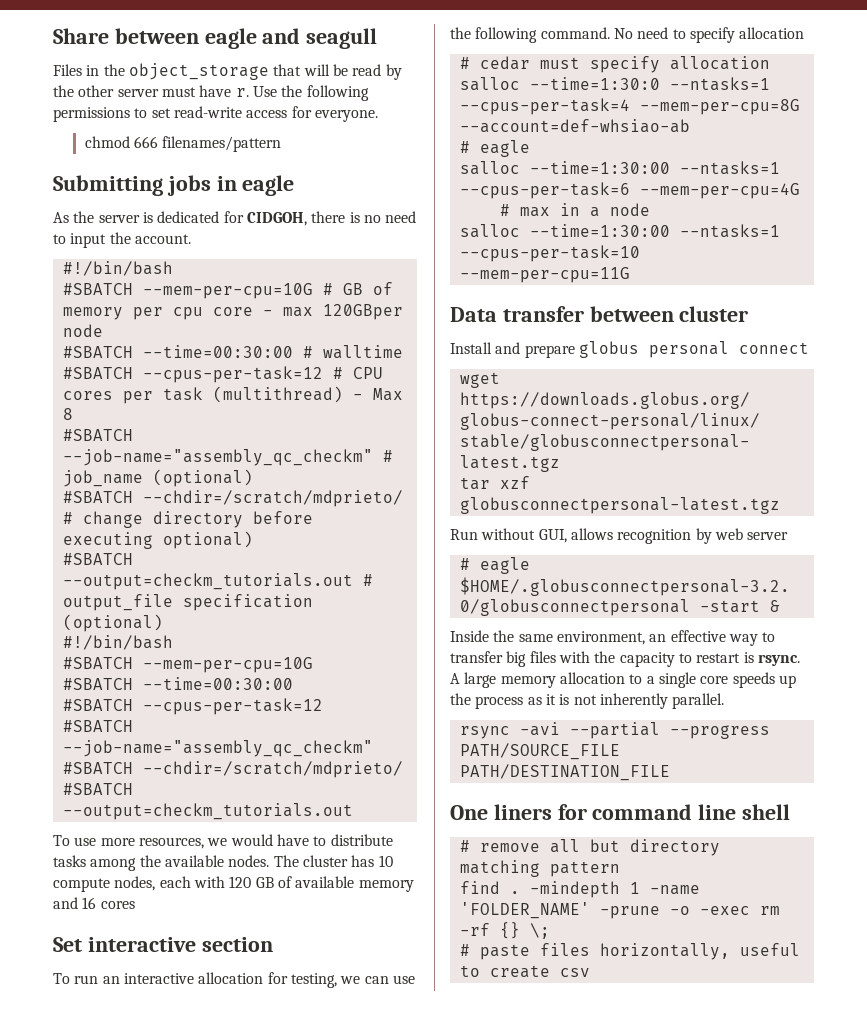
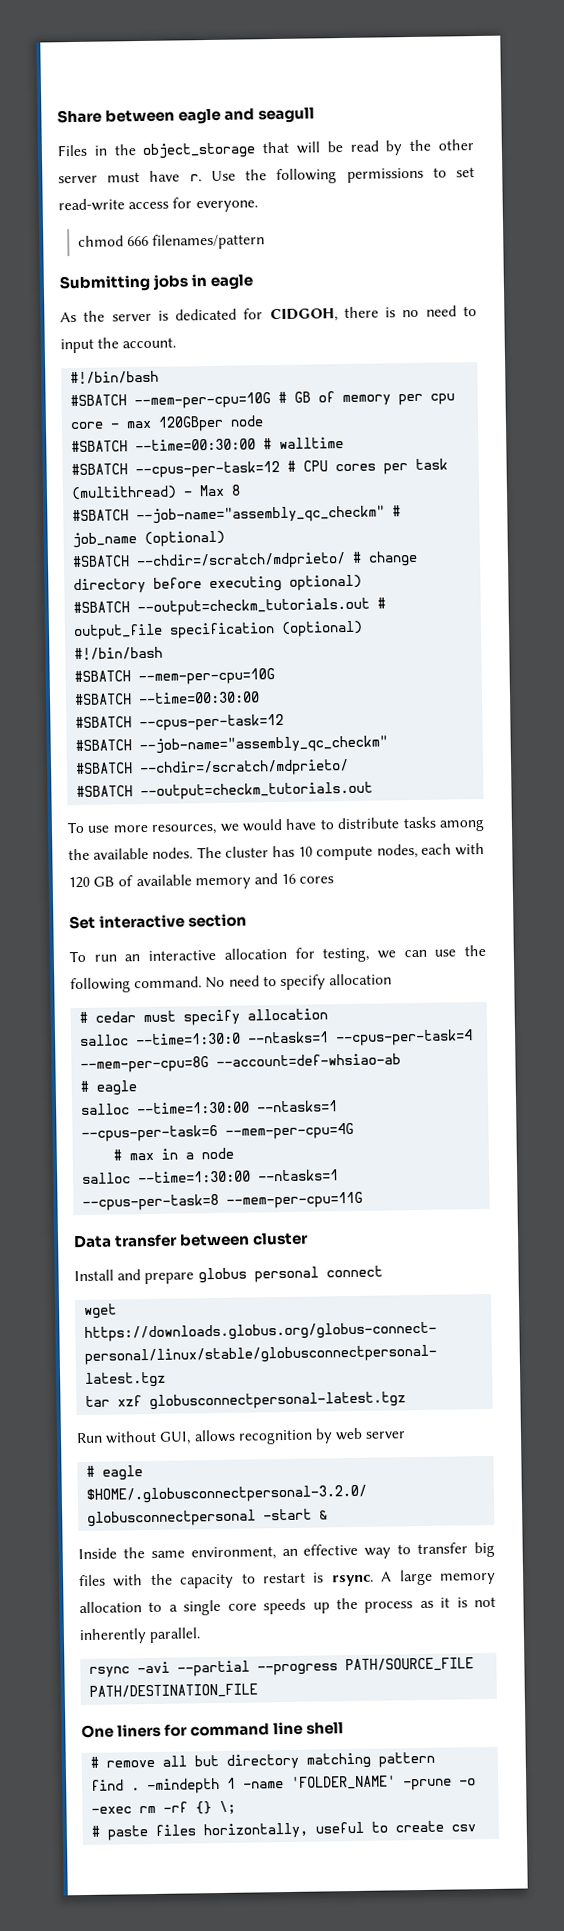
[459,245,640,262] --cpus-per-task=10 -> [82,1193,220,1211] --cpus-per-task=8

